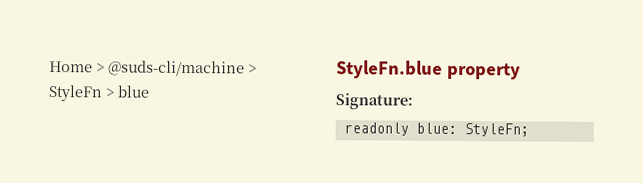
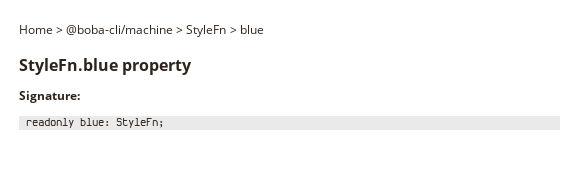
[108,60,245,77] @suds-cli/machine -> [66,25,174,35] @boba-cli/machine

